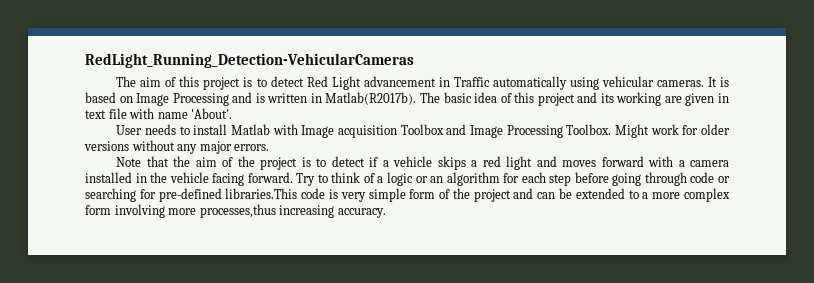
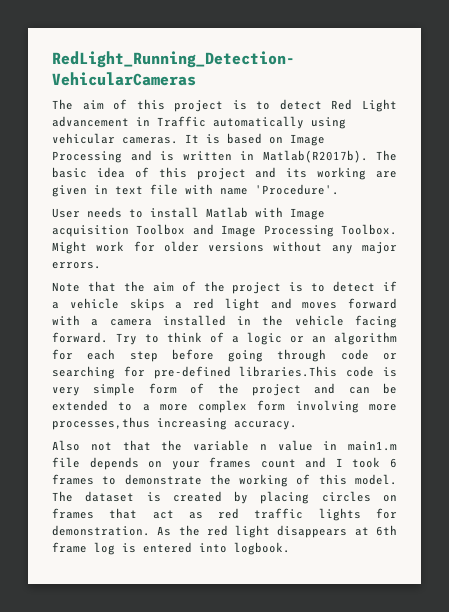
[191,108,233,119] 'About'. -> [255,184,339,195] 'Procedure'.
(386, 213) none -> [52,440,397,451] [52,457,397,470] [52,474,397,487] [52,491,397,504] [52,508,397,521] [52,525,397,538] [52,542,290,555] // Also not that the variable n value in main1.m file depends on your frames count and I took 6 frames to demonstrate the working of this model. The dataset is created by placing circles on frames that act as red traffic lights for demonstration. As the red light disappears at 6th frame log is entered into logbook.

